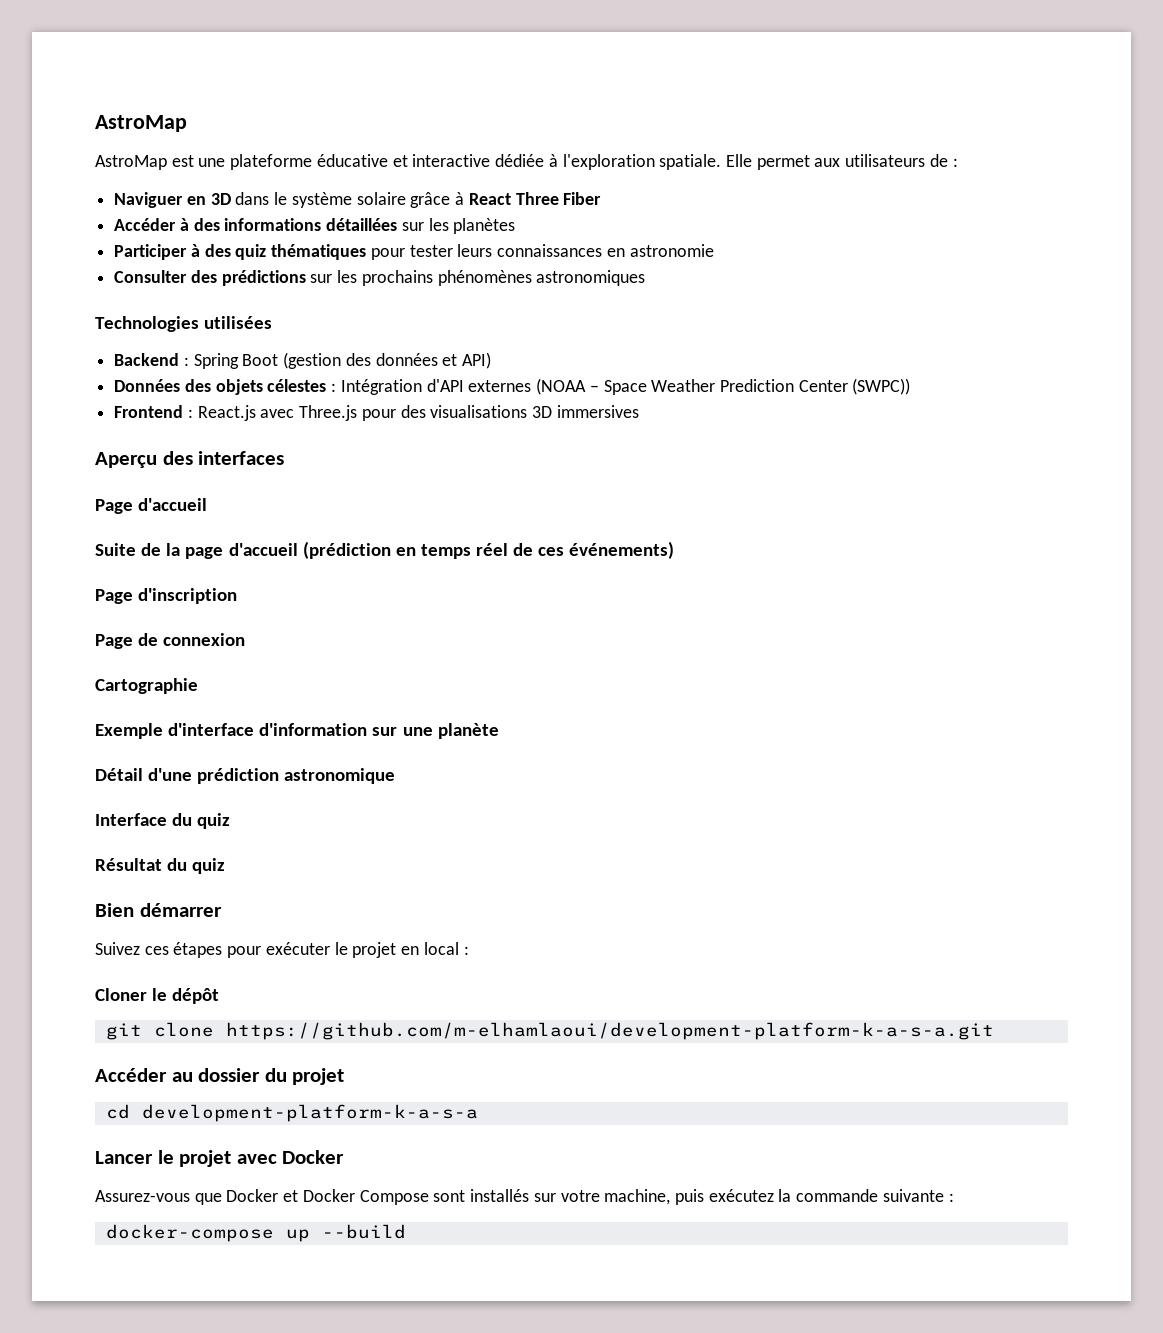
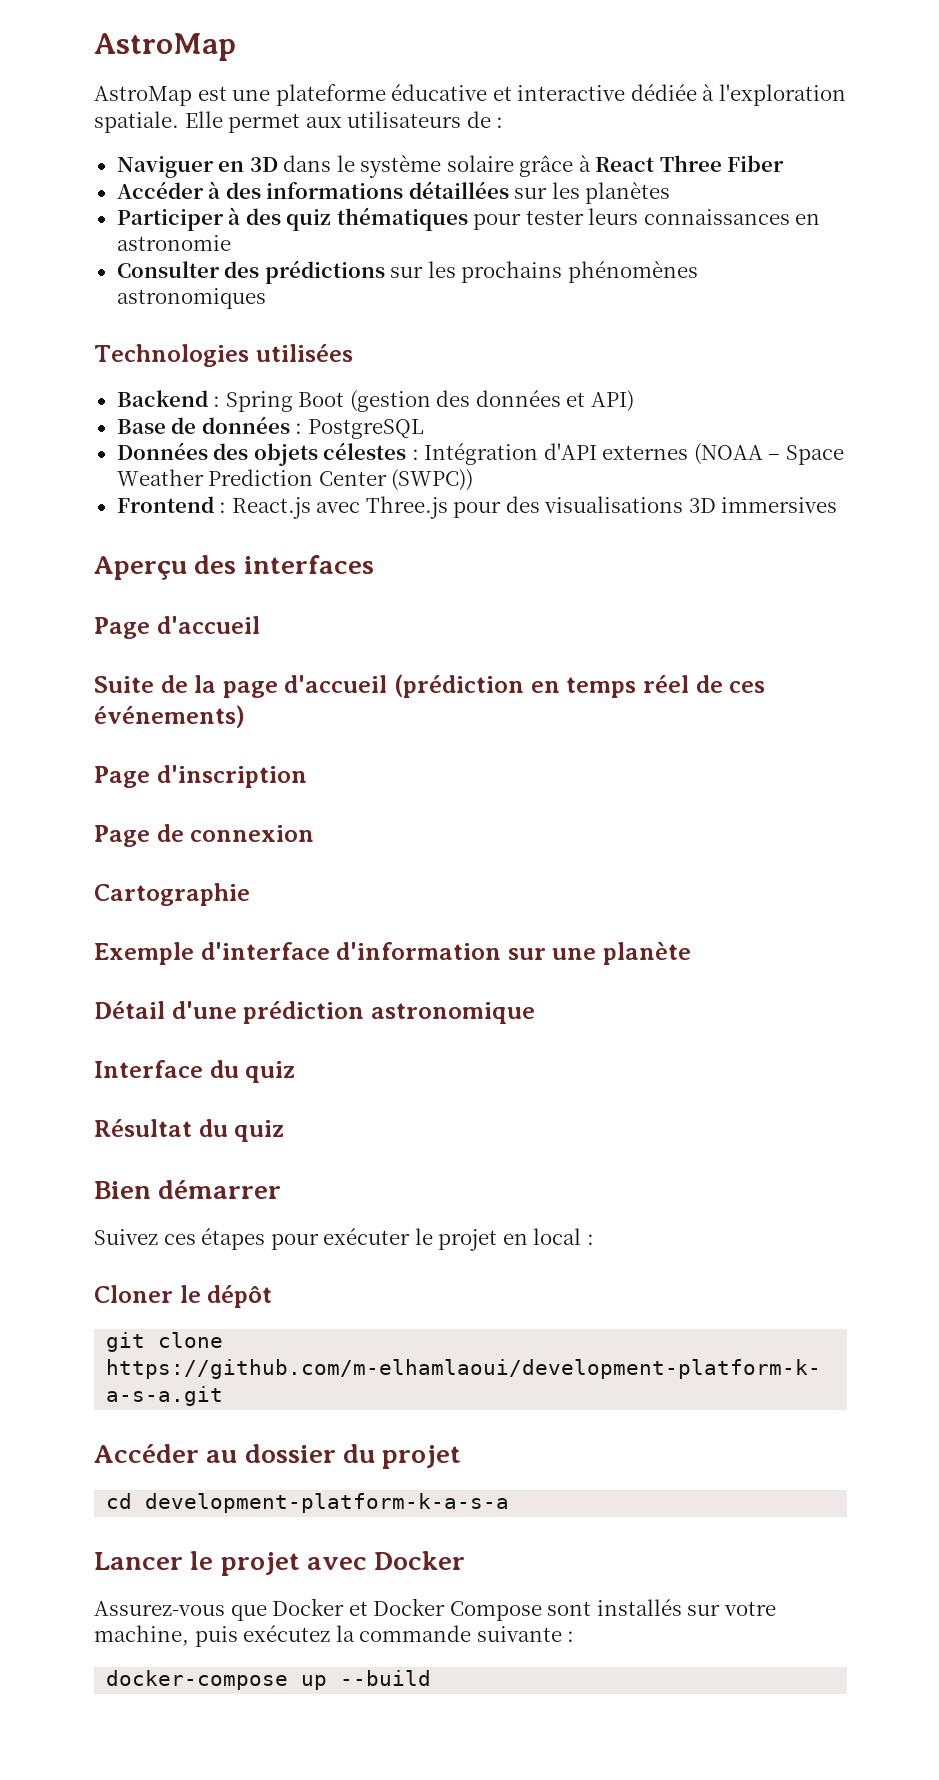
(492, 360) none -> [116,416,424,439] // Base de données : PostgreSQL

